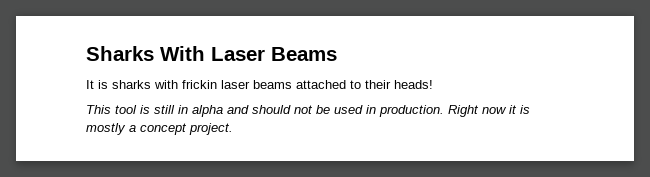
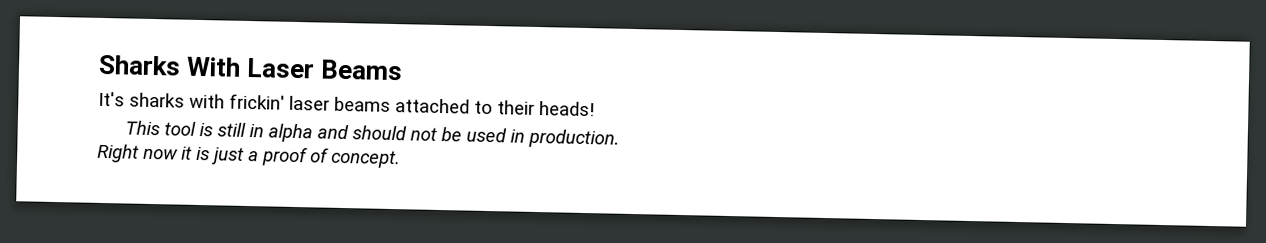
[86,80,108,89] It is -> [98,91,125,107] It's
[182,80,217,89] frickin -> [229,93,285,110] frickin'
(444, 111) none -> (621, 138) //
[86,123,233,135] mostly a concept project. -> [211,146,401,169] just a proof of concept.

